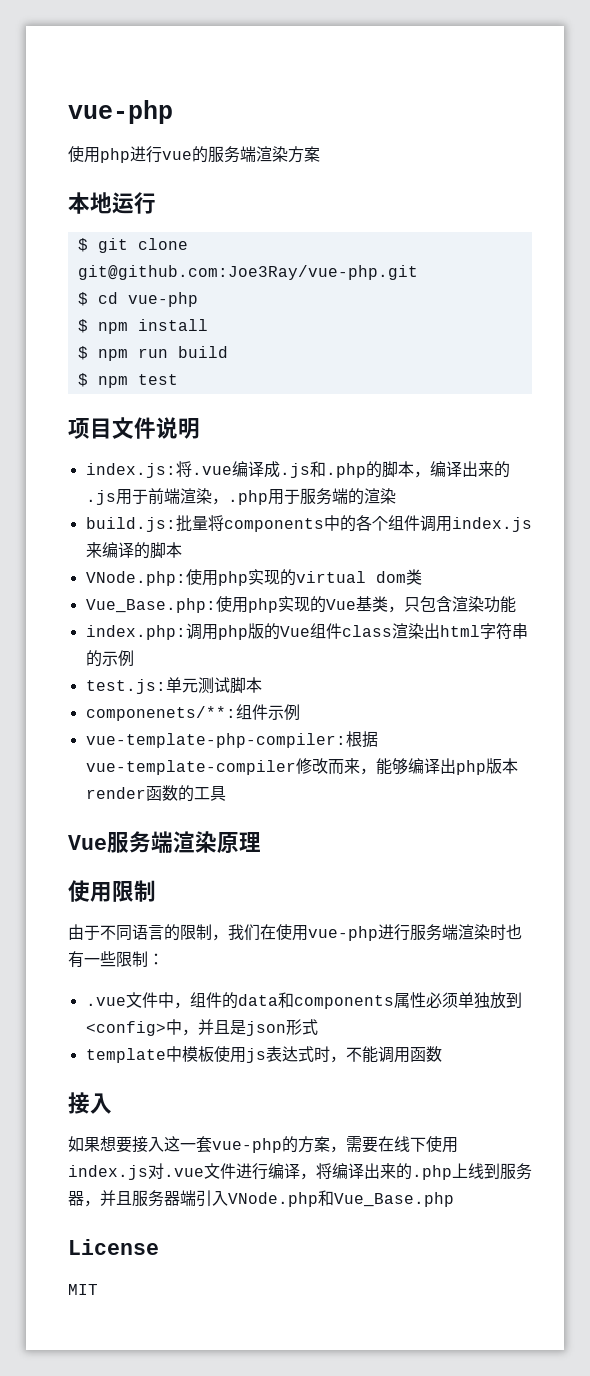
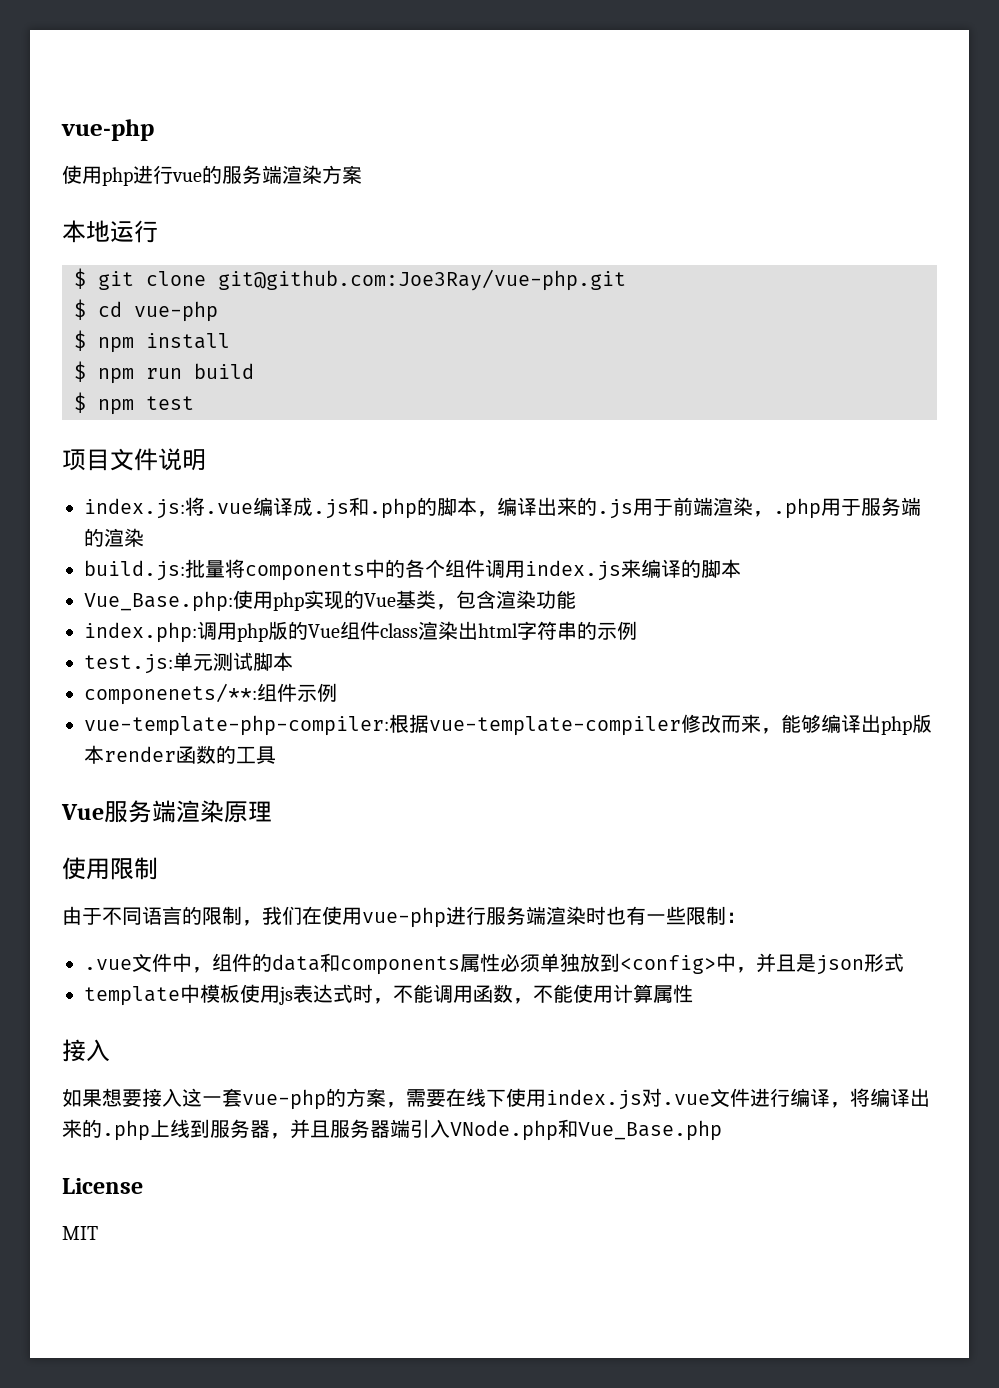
[85,569,422,586] // VNode.php:使用php实现的virtual dom类 -> (741, 568) none
[403,597,420,612] 只 -> (456, 607) none
(442, 1054) none -> [513,984,693,1004] ，不能使用计算属性

